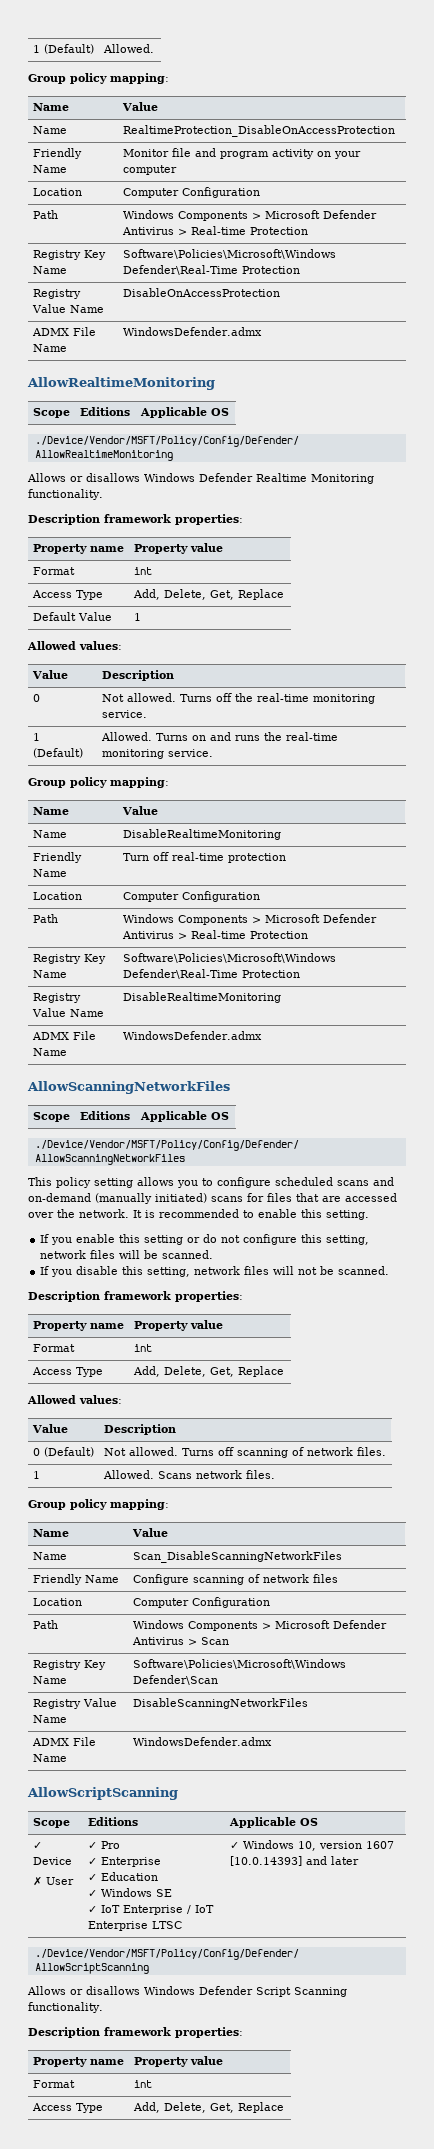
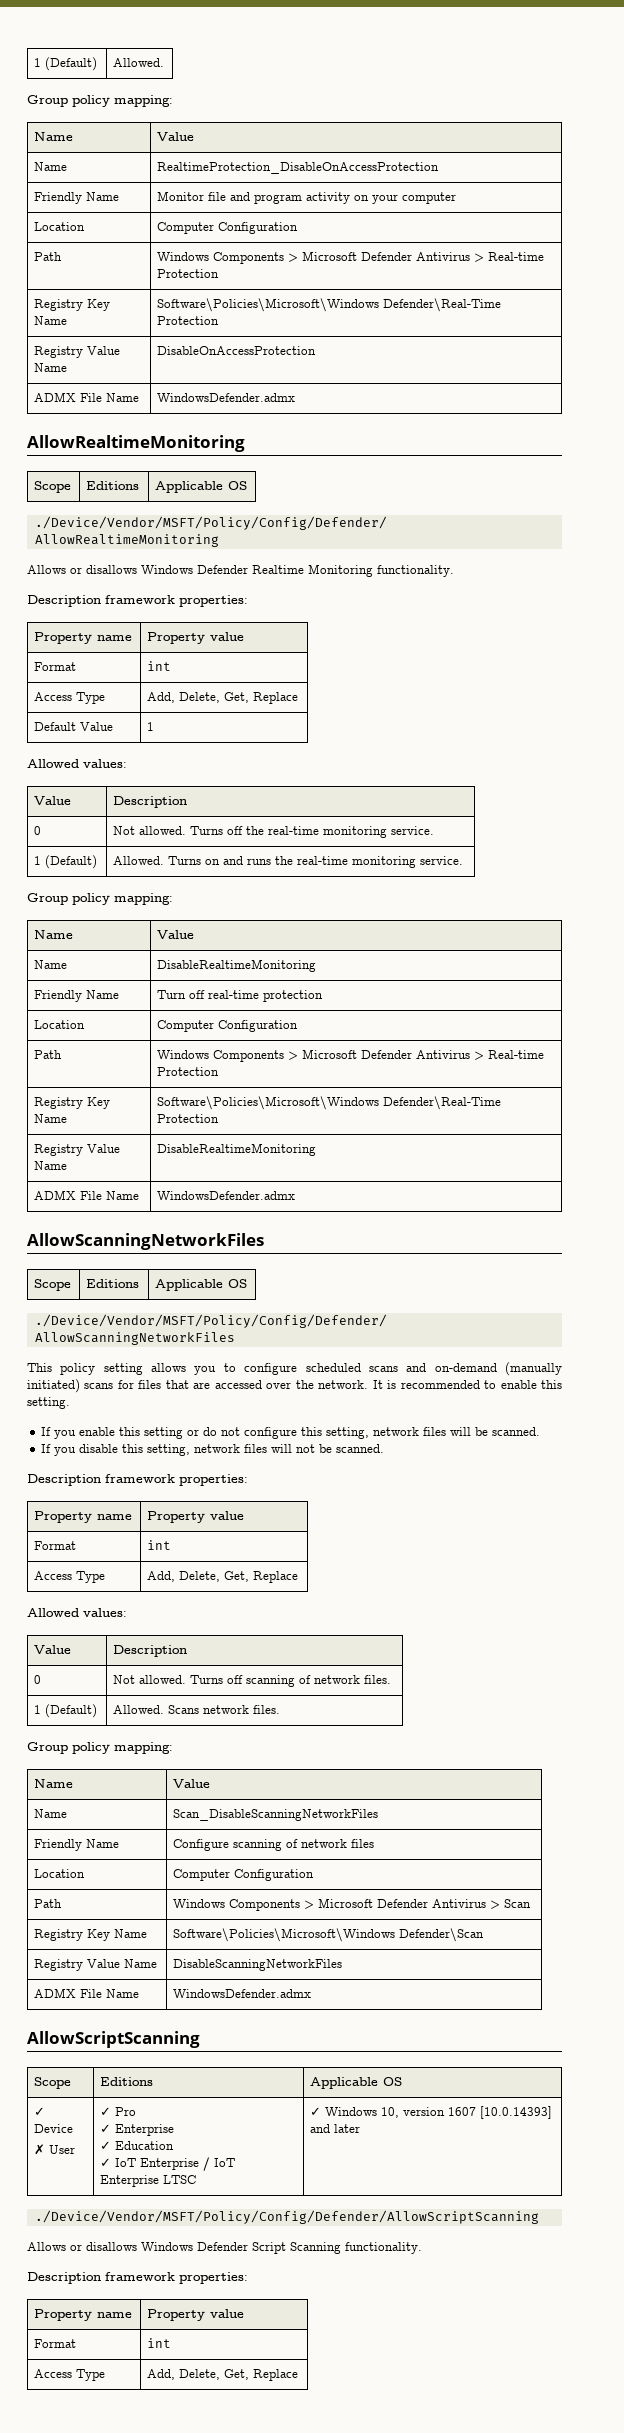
[43,1447,94,1457] (Default) -> (42, 1679) none
(40, 1475) none -> [45,1704,98,1718] (Default)
[87,1888,172,1897] // ✓ Windows SE -> (175, 2145) none

